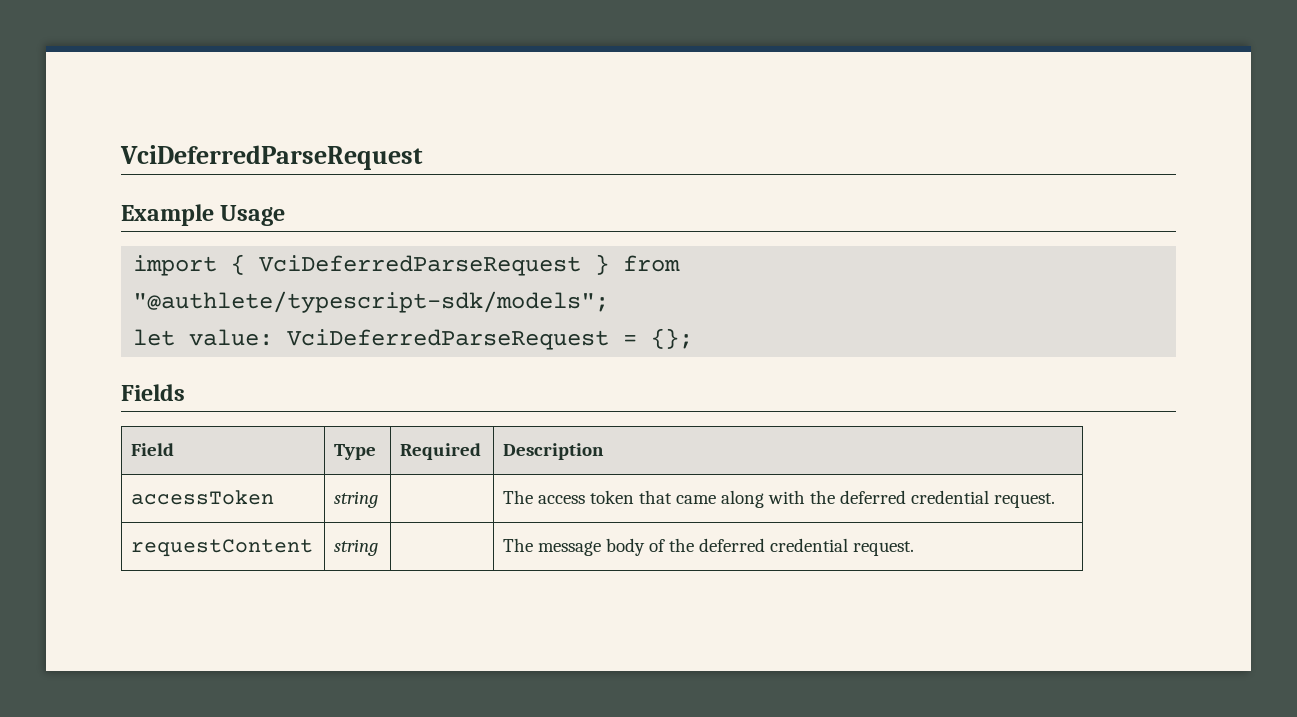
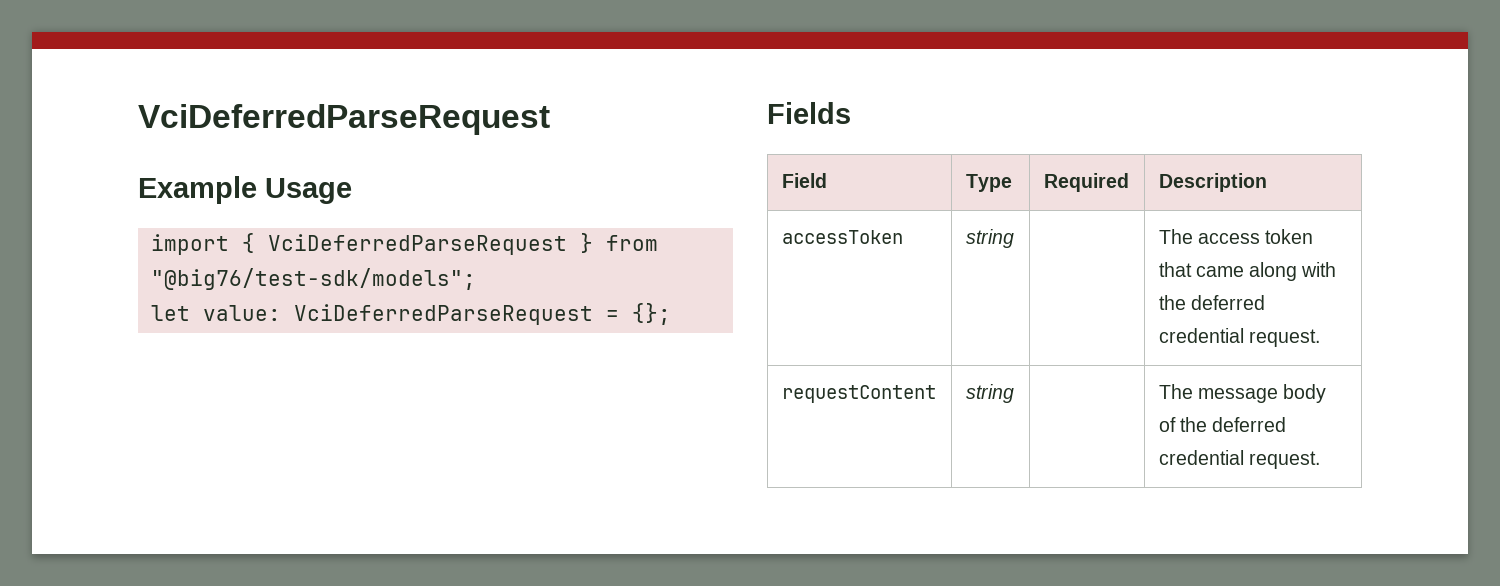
[133,291,610,313] "@authlete/typescript-sdk/models"; -> [150,268,476,290] "@big76/test-sdk/models";

